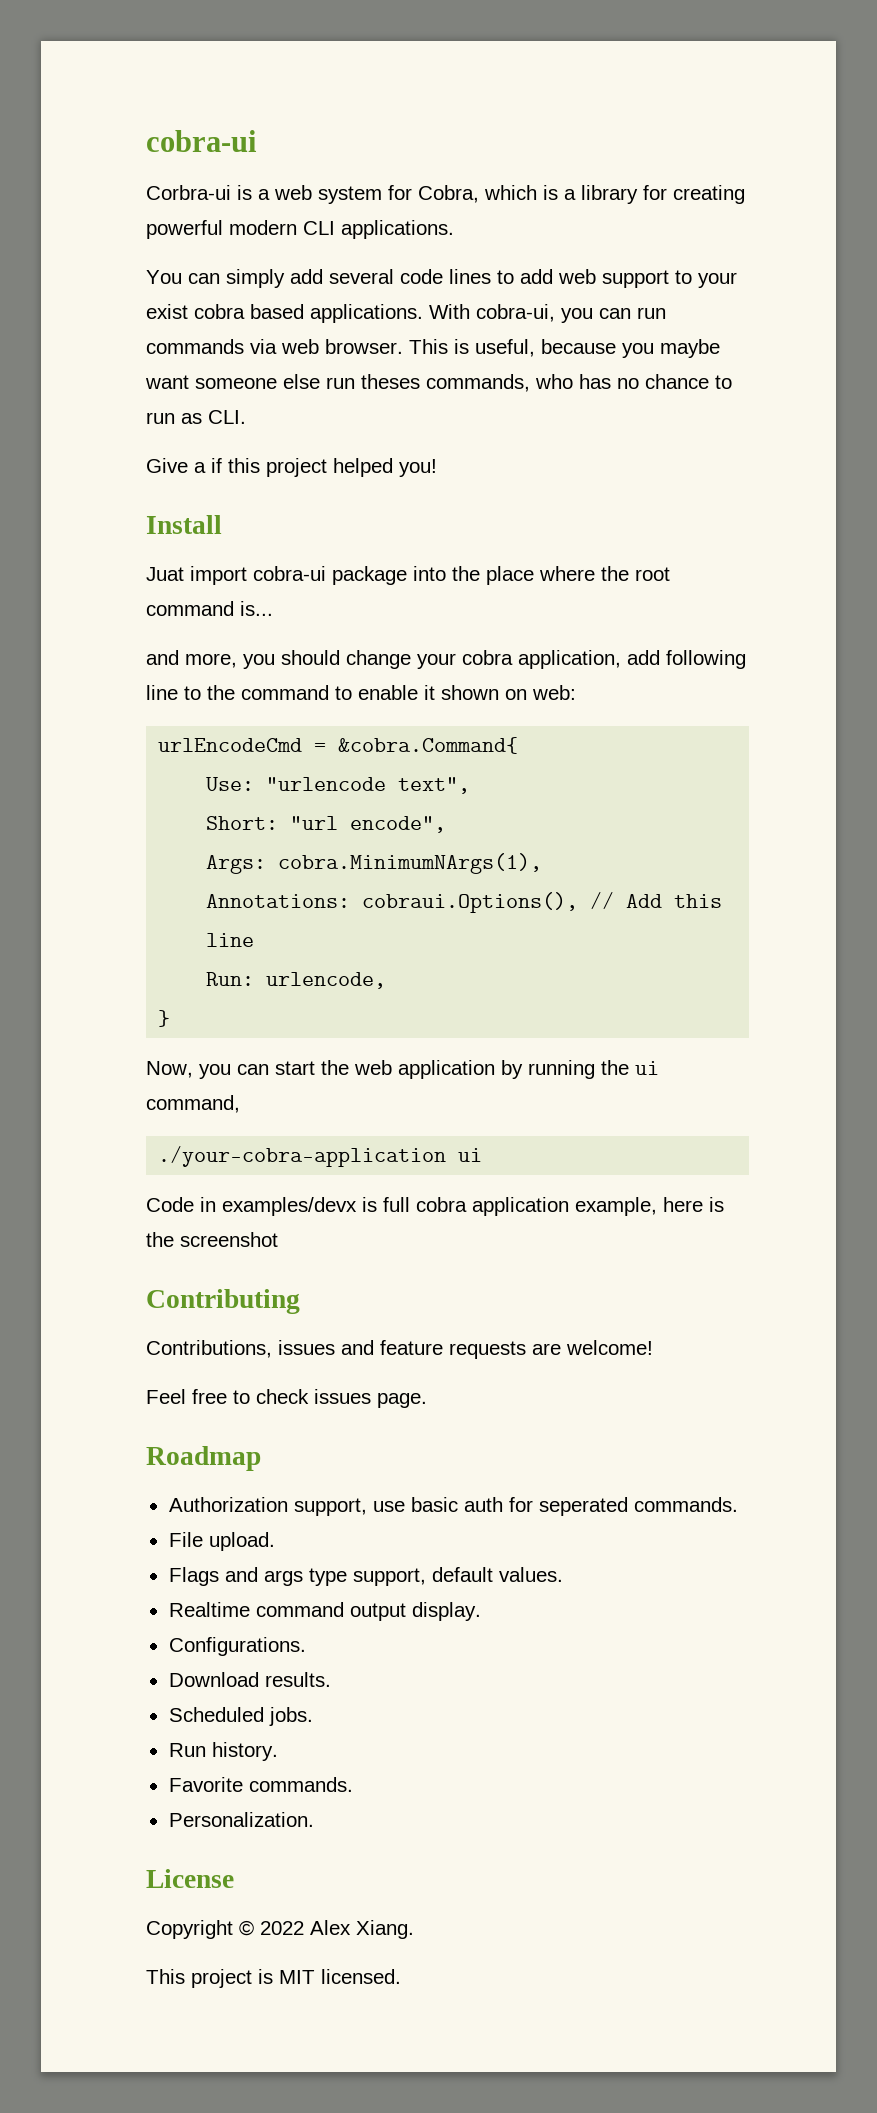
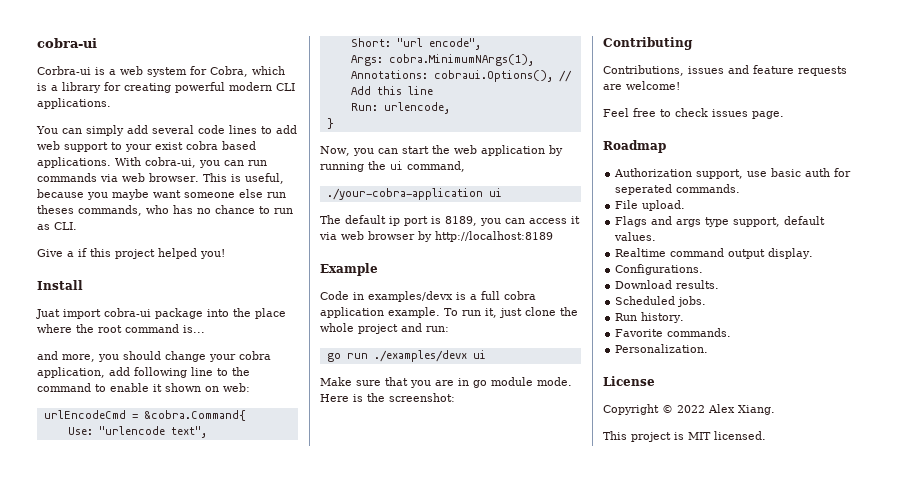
(483, 1155) none -> [320,215,580,226] [319,231,553,242] [320,263,378,276] // The default ip port is 8189, you can access it via web browser by http://localhost:8189 // Example
(377, 1204) none -> [470,294,477,300] a
[575,1197,703,1216] example, here -> [388,307,578,318] [320,323,449,334] [326,350,486,362] [320,377,572,388] [320,394,349,402] example. To run it, just clone the whole project and run: // go run ./examples/devx ui // Make sure that you are in go module mode. Here
[180,1232,278,1247] screenshot -> [389,393,455,402] screenshot:

